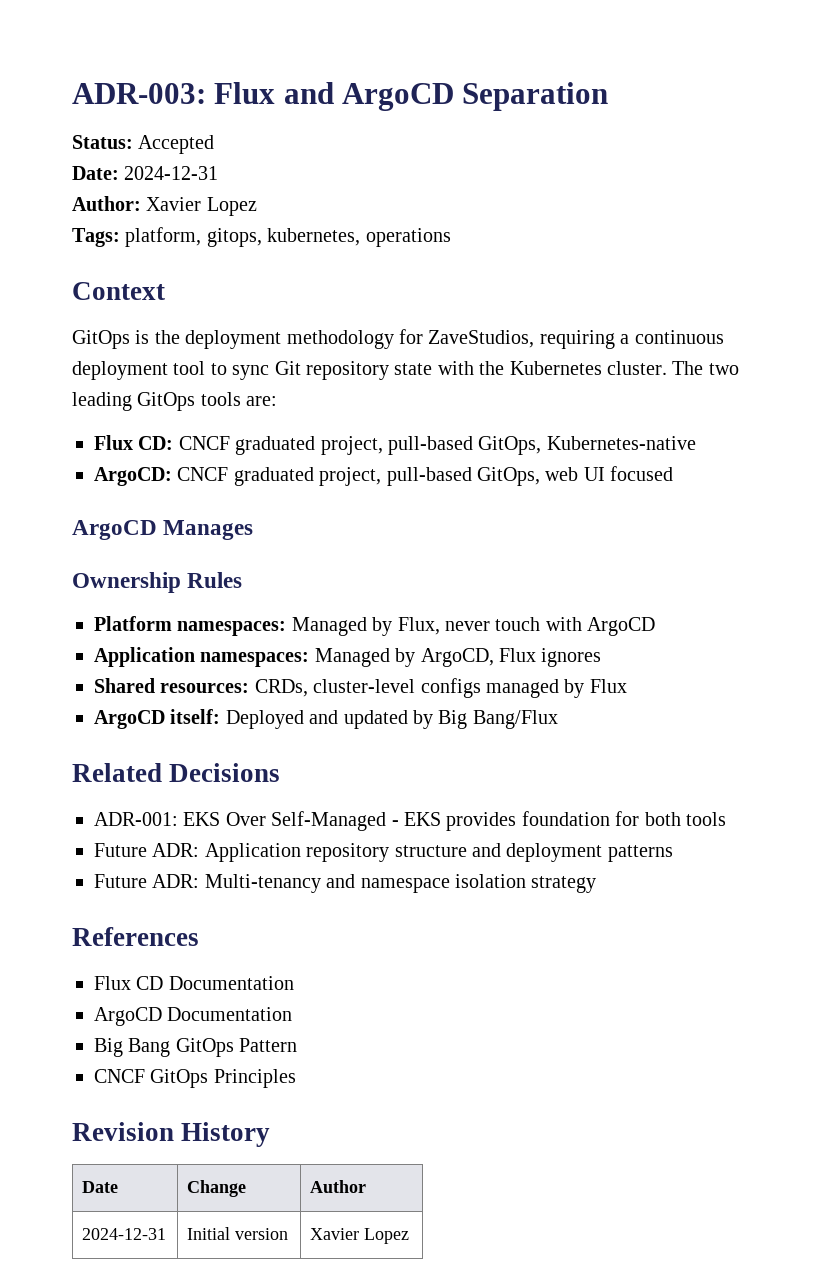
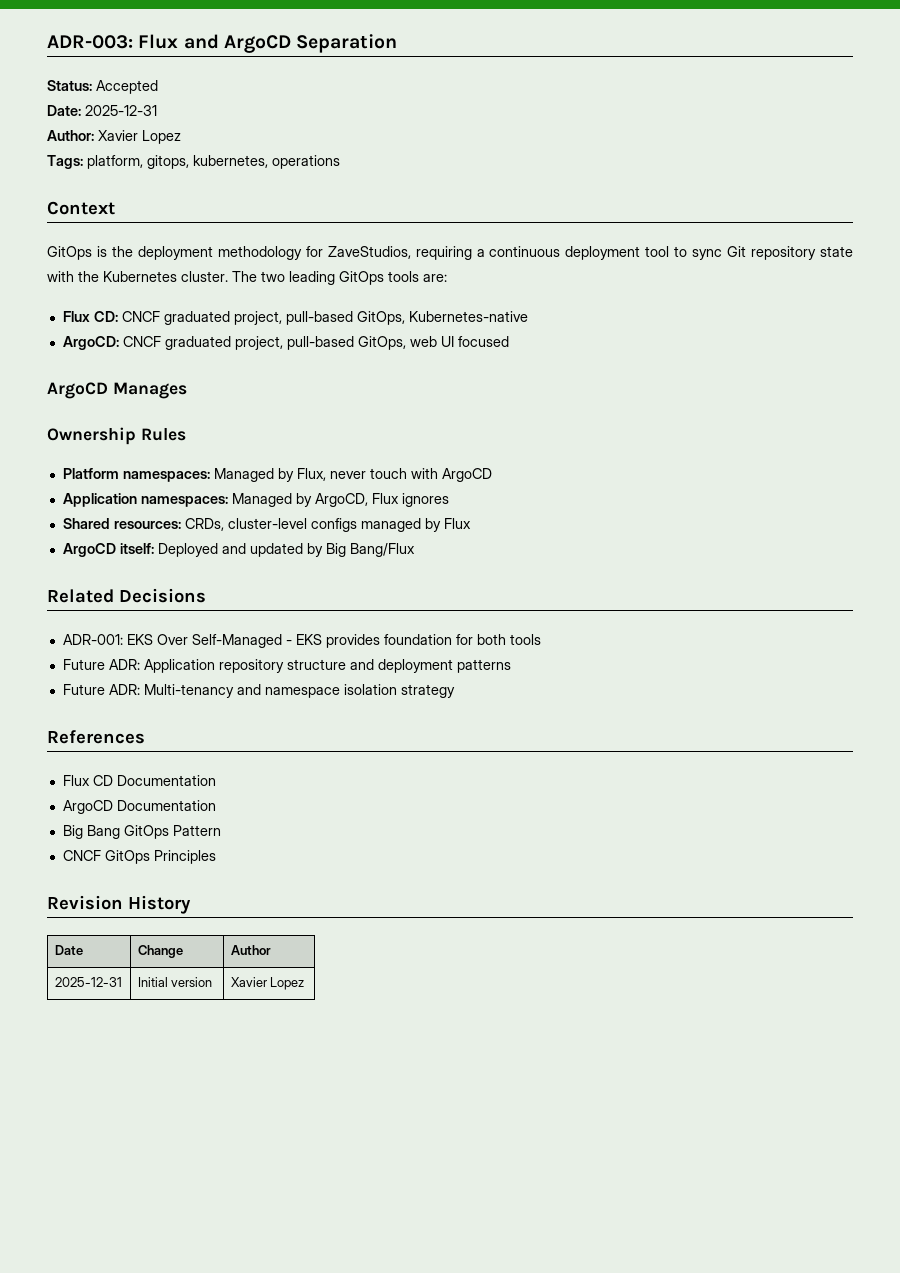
[124,166,219,180] 2024-12-31 -> [85,105,157,116] 2025-12-31
[82,1228,167,1240] 2024-12-31 -> [54,977,122,987] 2025-12-31

